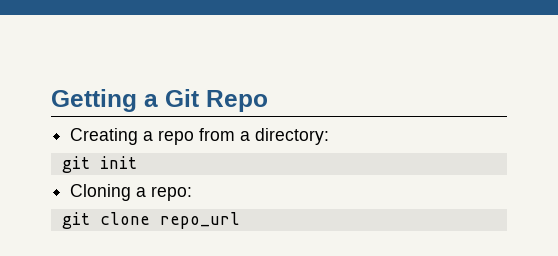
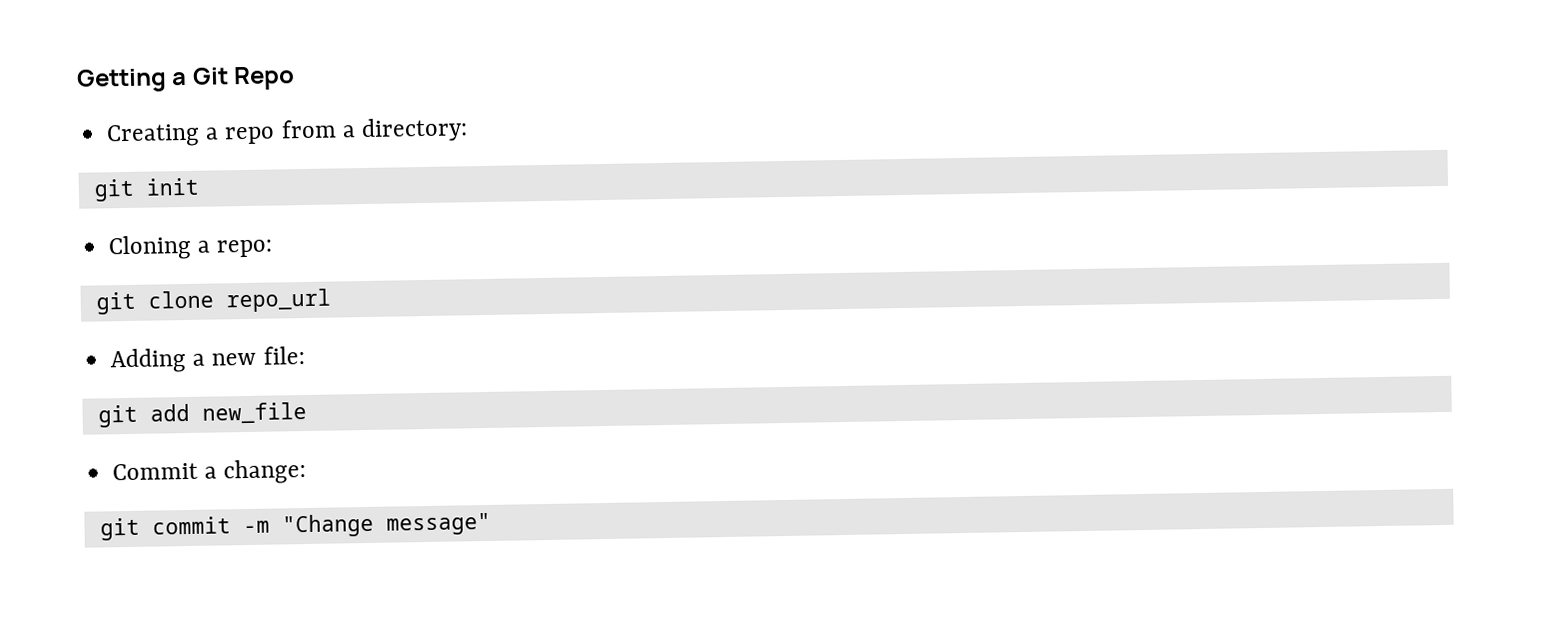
(240, 220) none -> [110,346,305,374] [97,401,307,428] [112,459,307,485] [99,512,491,541] // Adding a new file: // git add new_file // Commit a change: // git commit -m "Change message"

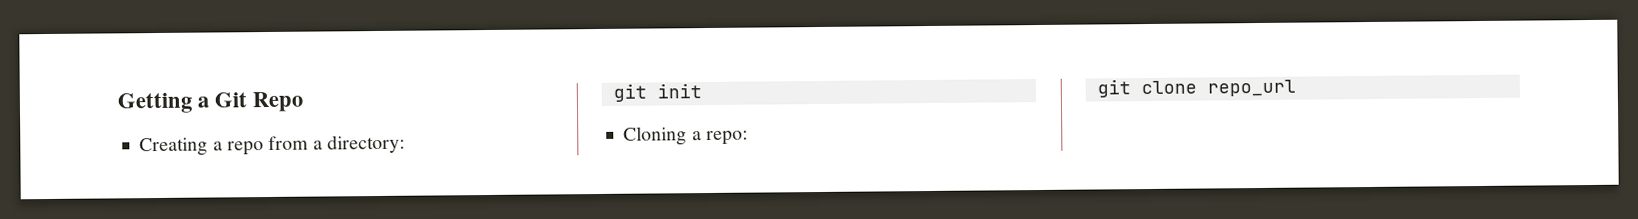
[110,346,305,374] [97,401,307,428] [112,459,307,485] [99,512,491,541] // Adding a new file: // git add new_file // Commit a change: // git commit -m "Change message" -> (1296, 88) none

